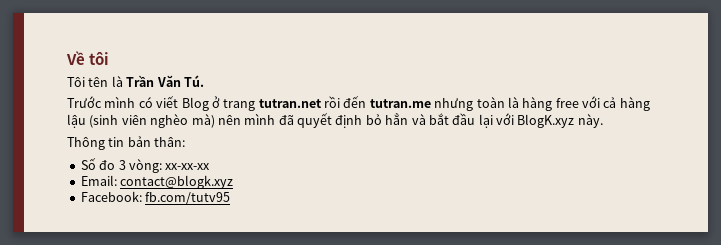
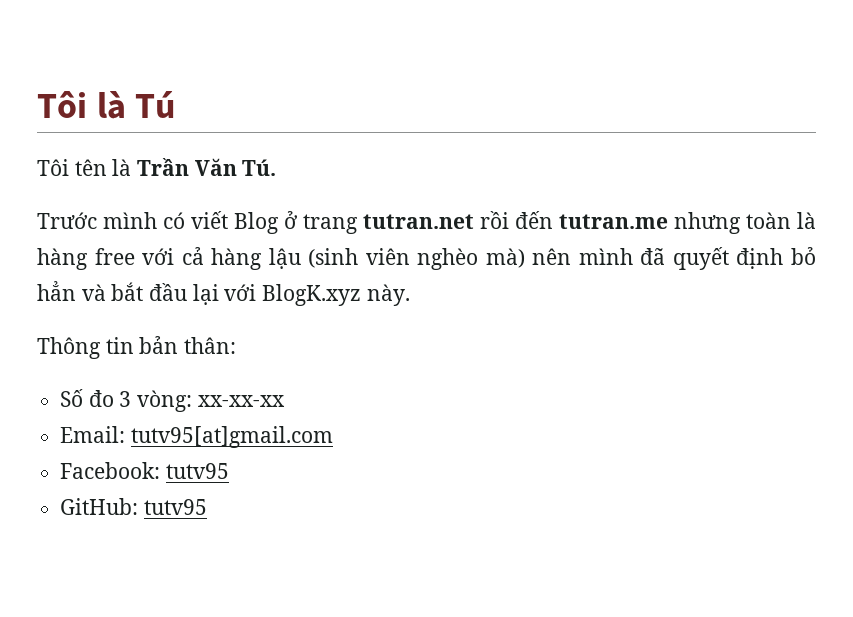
[66,51,110,65] Về tôi -> [37,91,176,119] Tôi là Tú
[120,175,234,189] contact@blogk.xyz -> [130,426,333,448] tutv95[at]gmail.com
[145,192,231,205] fb.com/tutv95 -> [165,463,229,479] [60,498,207,515] tutv95 // GitHub: tutv95

